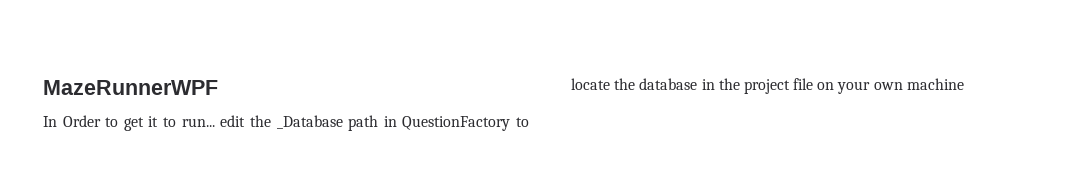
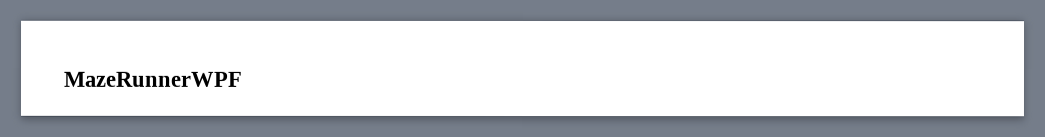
[43,115,530,131] [571,78,964,94] // In Order to get it to run... edit the _Database path in QuestionFactory to locate the database in the project file on your own machine -> (242, 79) none

